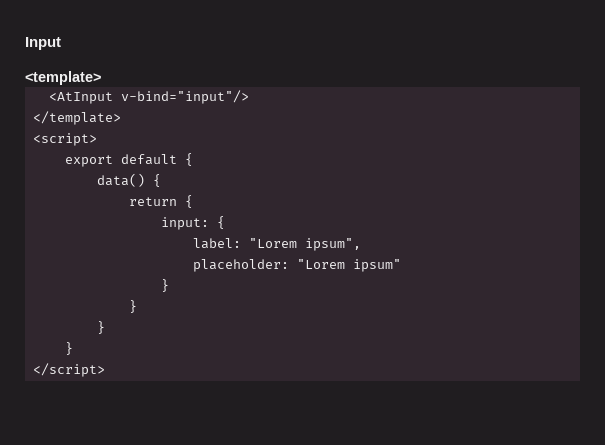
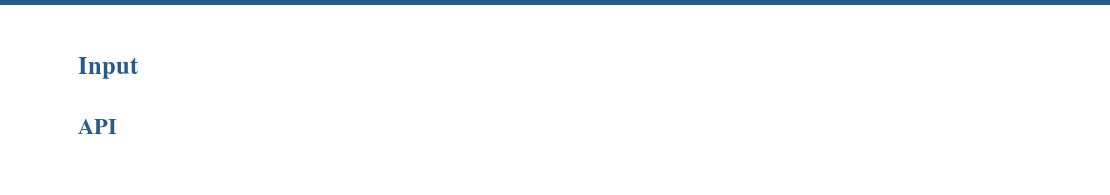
[25,71,101,85] [48,90,249,104] [32,111,121,125] [32,133,97,146] [64,153,193,167] [96,173,161,187] [128,195,193,208] [160,216,225,230] [192,238,361,251] [192,259,401,272] [160,279,169,292] [128,300,137,313] [96,321,105,334] [64,342,73,355] [32,363,105,377] <template> // <AtInput v-bind="input"/> // </template> // <script> // export default { // data() { // return { // input: { // label: "Lorem ipsum", // placeholder: "Lorem ipsum" // } // } // } // } // </script> -> [78,119,117,134] API

